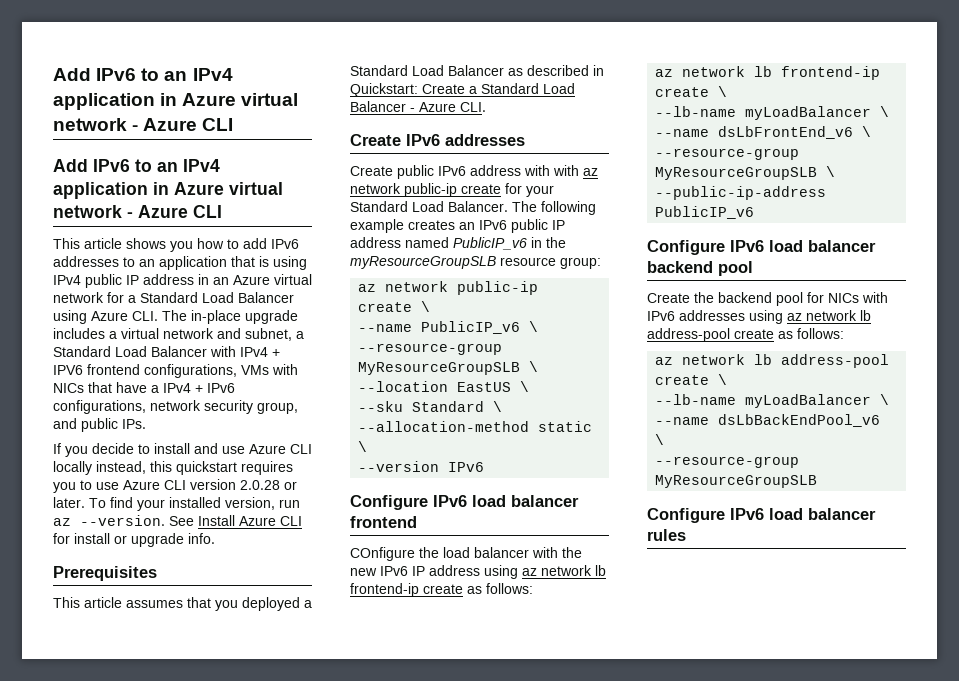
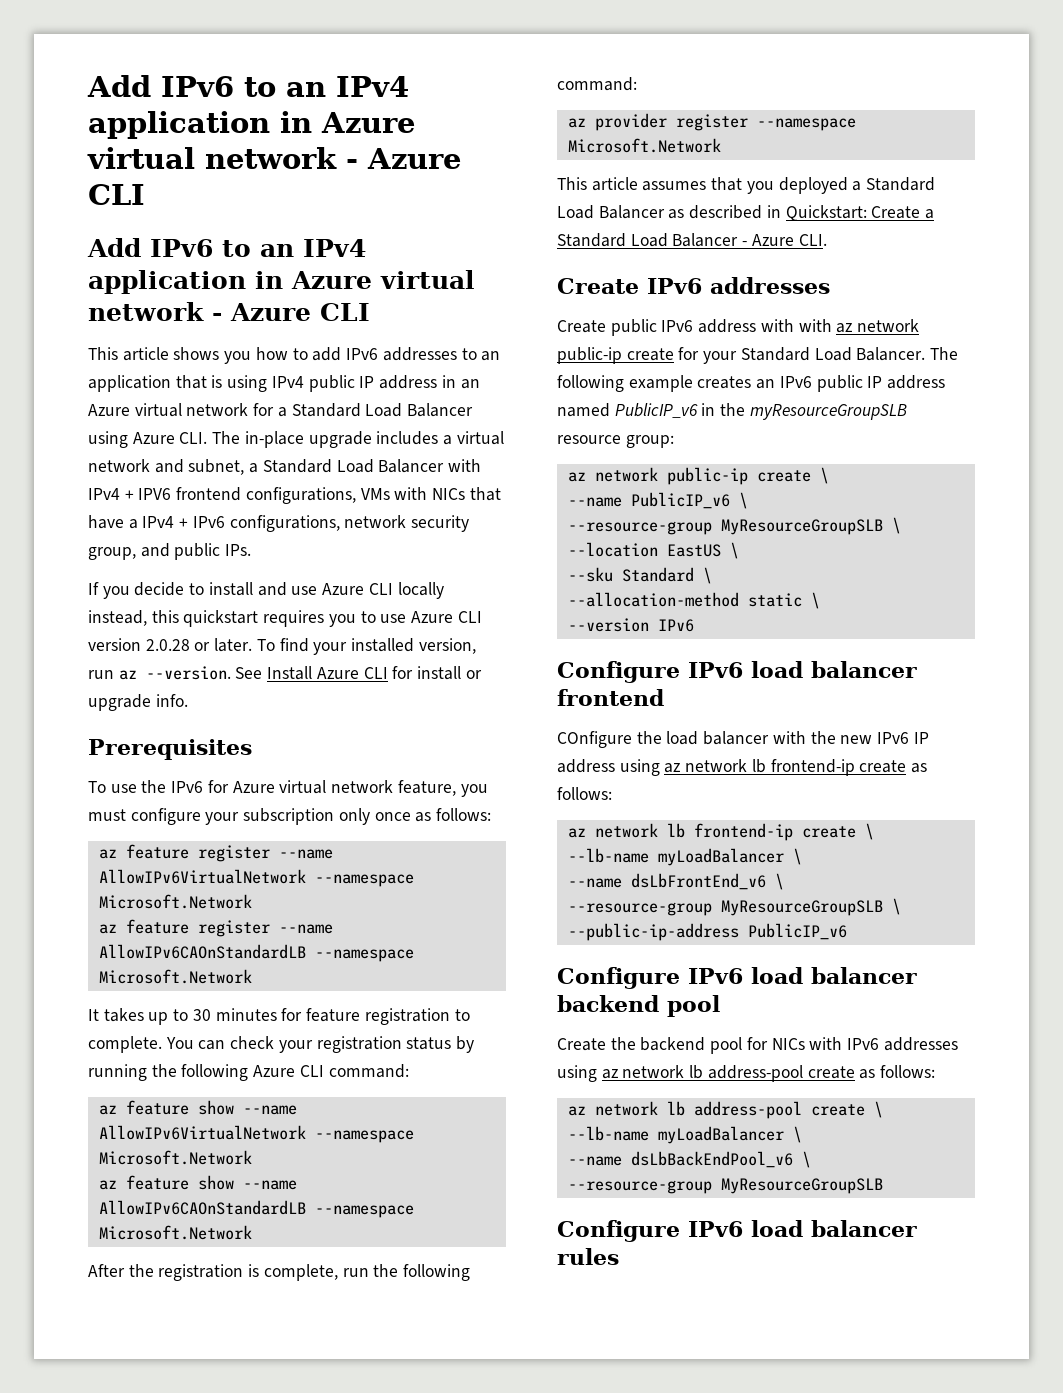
(157, 573) none -> [88,780,488,797] [88,808,492,825] [98,844,333,862] [98,869,414,887] [98,894,252,909] [98,919,333,937] [98,944,414,962] [98,969,252,984] [88,1008,470,1025] [88,1036,475,1053] [88,1064,409,1081] [98,1100,297,1115] [98,1125,414,1143] [98,1150,252,1165] [98,1175,297,1190] [98,1200,414,1218] [98,1225,252,1240] [88,1264,471,1281] [557,77,637,91] [567,113,856,131] [567,138,721,153] // To use the IPv6 for Azure virtual network feature, you must configure your subscription only once as follows: // az feature register --name AllowIPv6VirtualNetwork --namespace Microsoft.Network // az feature register --name AllowIPv6CAOnStandardLB --namespace Microsoft.Network // It takes up to 30 minutes for feature registration to complete. You can check your registration status by running the following Azure CLI command: // az feature show --name AllowIPv6VirtualNetwork --namespace Microsoft.Network // az feature show --name AllowIPv6CAOnStandardLB --namespace Microsoft.Network // After the registration is complete, run the following command: // az provider register --namespace Microsoft.Network

